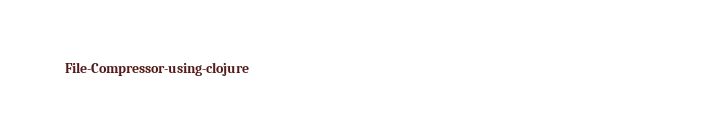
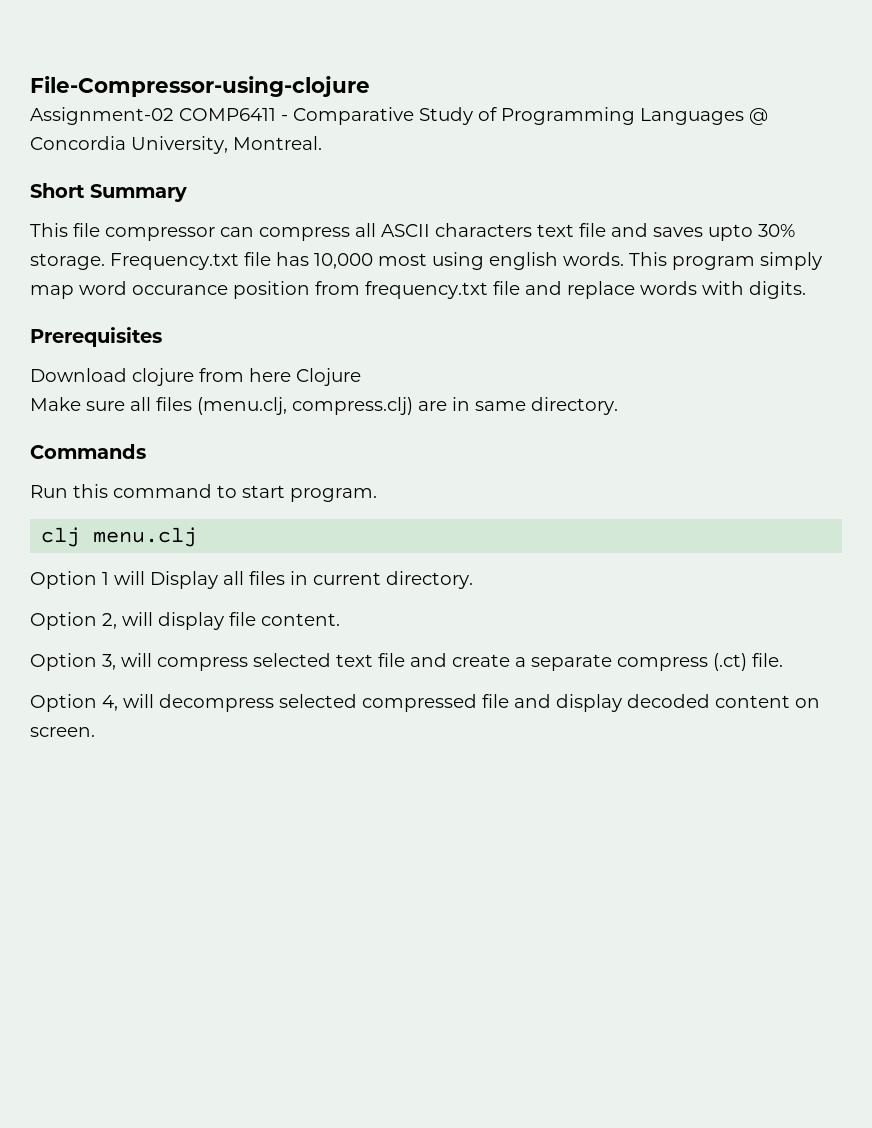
(249, 69) none -> [30,107,768,125] [30,136,322,154] [30,183,187,202] [30,223,795,241] [30,252,822,270] [30,281,806,299] [30,327,162,347] [30,368,361,386] [30,397,618,415] [30,444,146,459] [30,484,377,502] [41,527,198,547] [30,571,473,589] [30,612,340,630] [30,653,783,671] [30,694,820,712] [30,727,95,737] // Assignment-02 COMP6411 - Comparative Study of Programming Languages @ Concordia University, Montreal. // Short Summary // This file compressor can compress all ASCII characters text file and saves upto 30% storage. Frequency.txt file has 10,000 most using english words. This program simply map word occurance position from frequency.txt file and replace words with digits. // Prerequisites // Download clojure from here Clojure // Make sure all files (menu.clj, compress.clj) are in same directory. // Commands // Run this command to start program. // clj menu.clj // Option 1 will Display all files in current directory. // Option 2, will display file content. // Option 3, will compress selected text file and create a separate compress (.ct) file. // Option 4, will decompress selected compressed file and display decoded content on screen.

